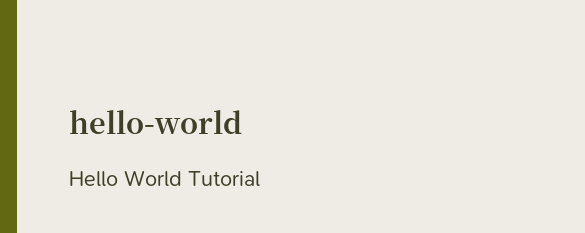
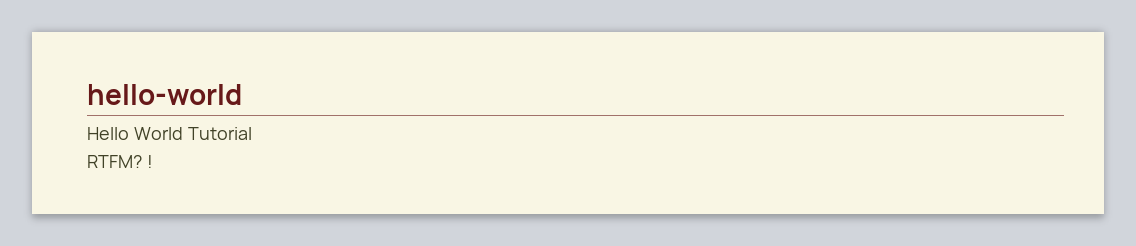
(260, 179) none -> [87,155,153,168] // RTFM? !

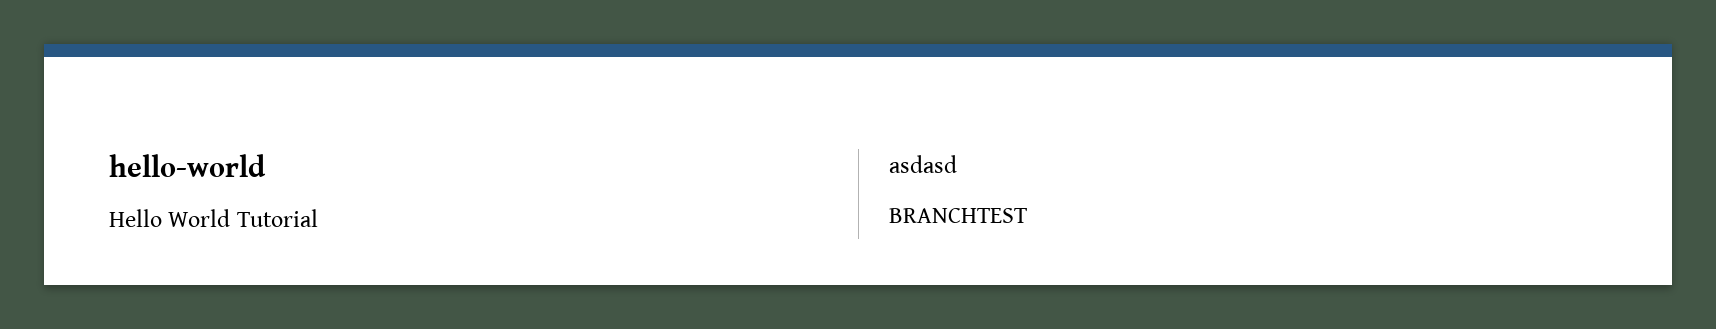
[87,155,153,168] RTFM? ! -> [889,155,957,173] [889,208,1027,223] asdasd // BRANCHTEST

